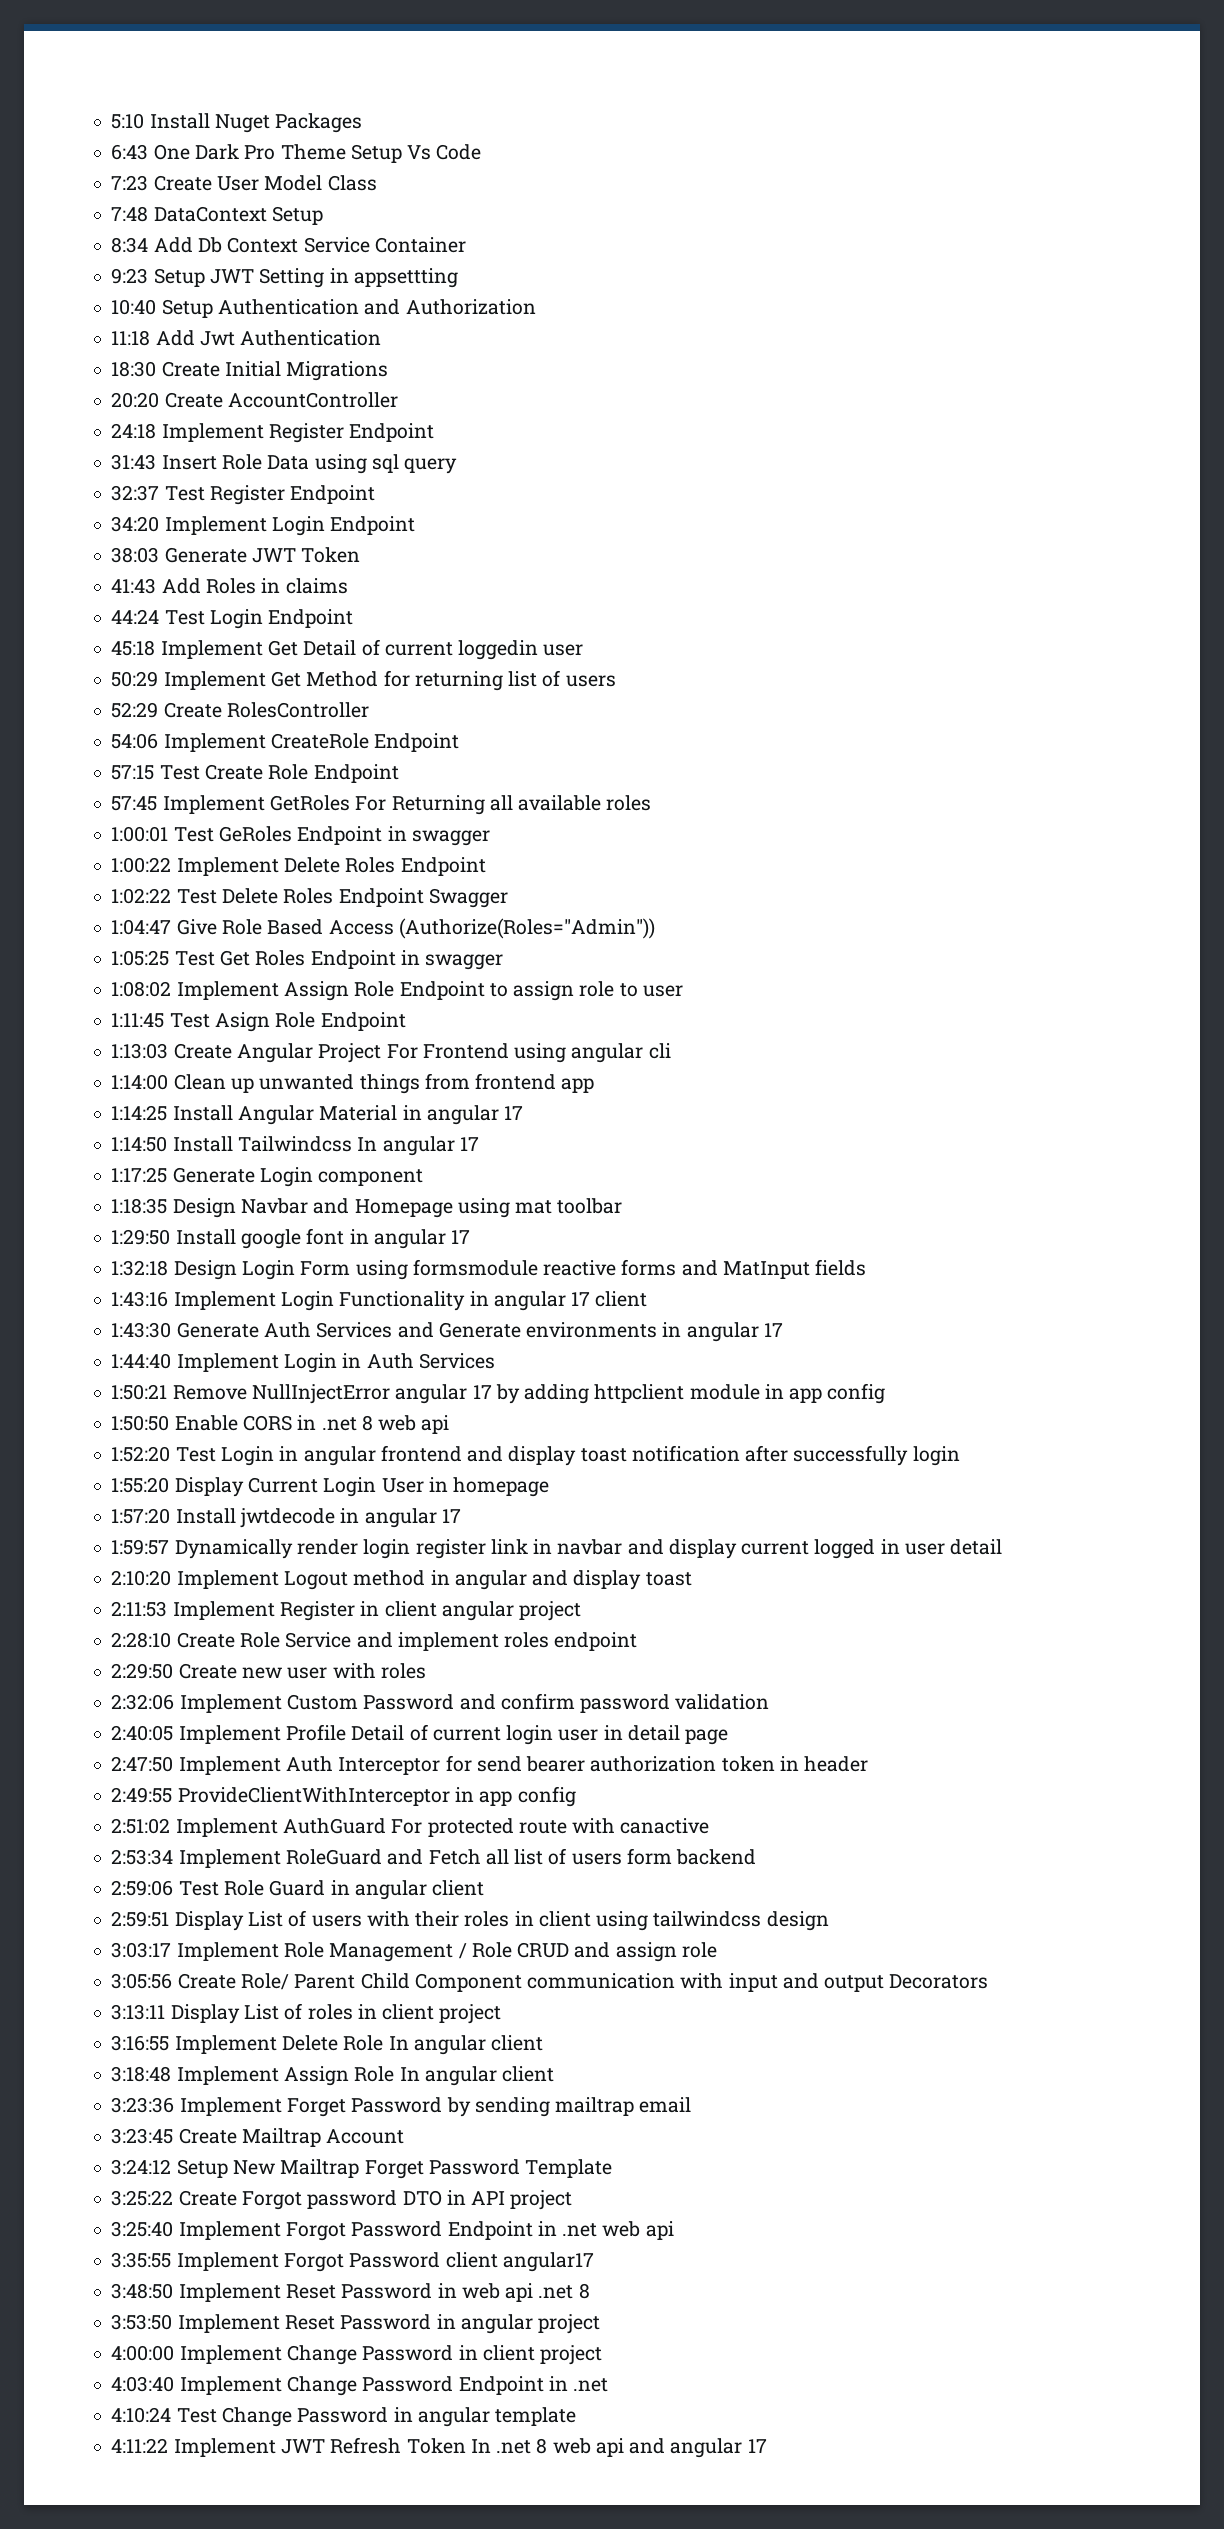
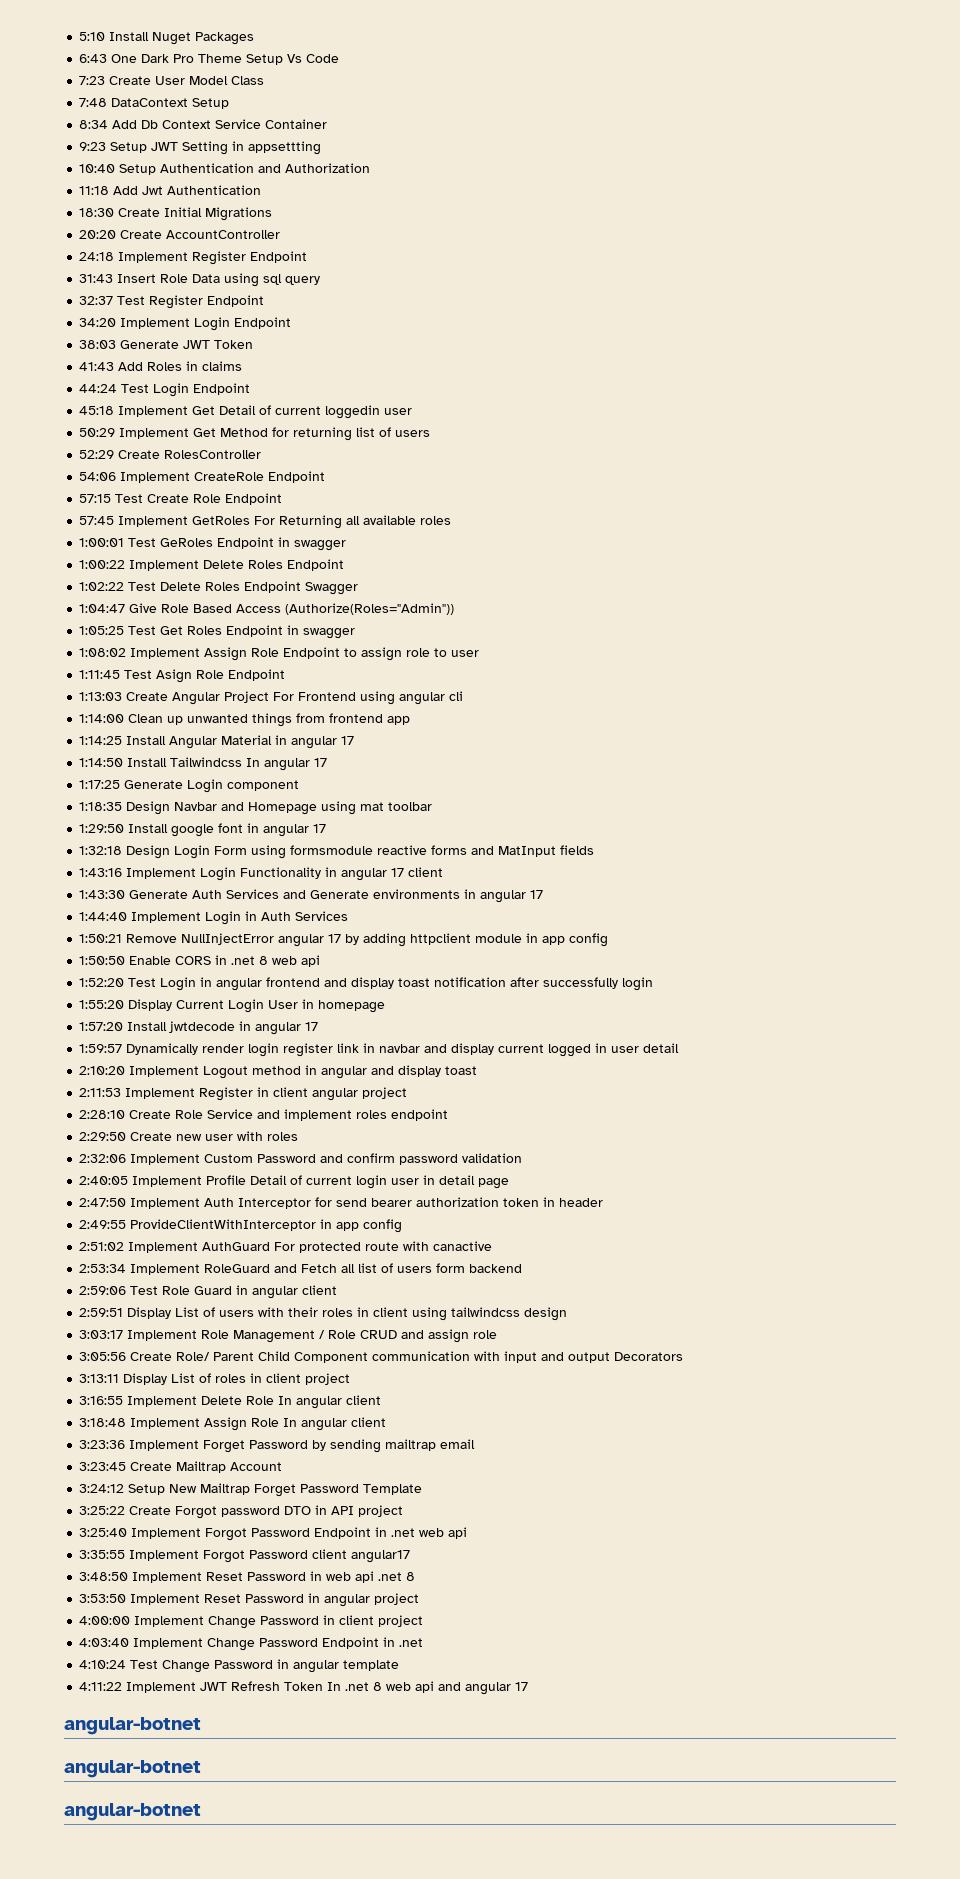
(767, 2446) none -> [64,1717,201,1735] [64,1760,201,1778] [64,1803,201,1821] // angular-botnet // angular-botnet // angular-botnet

